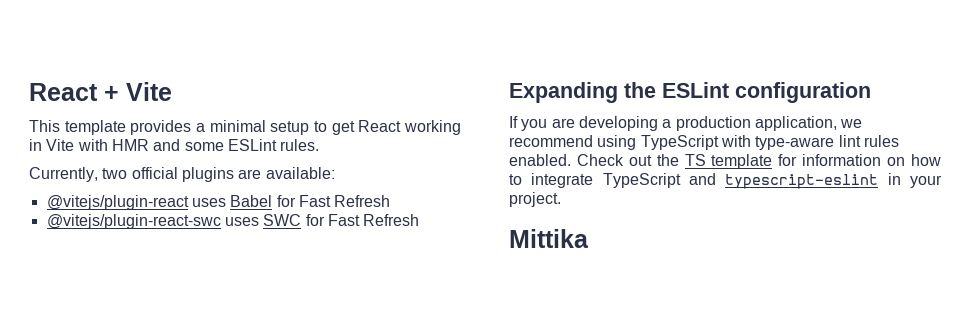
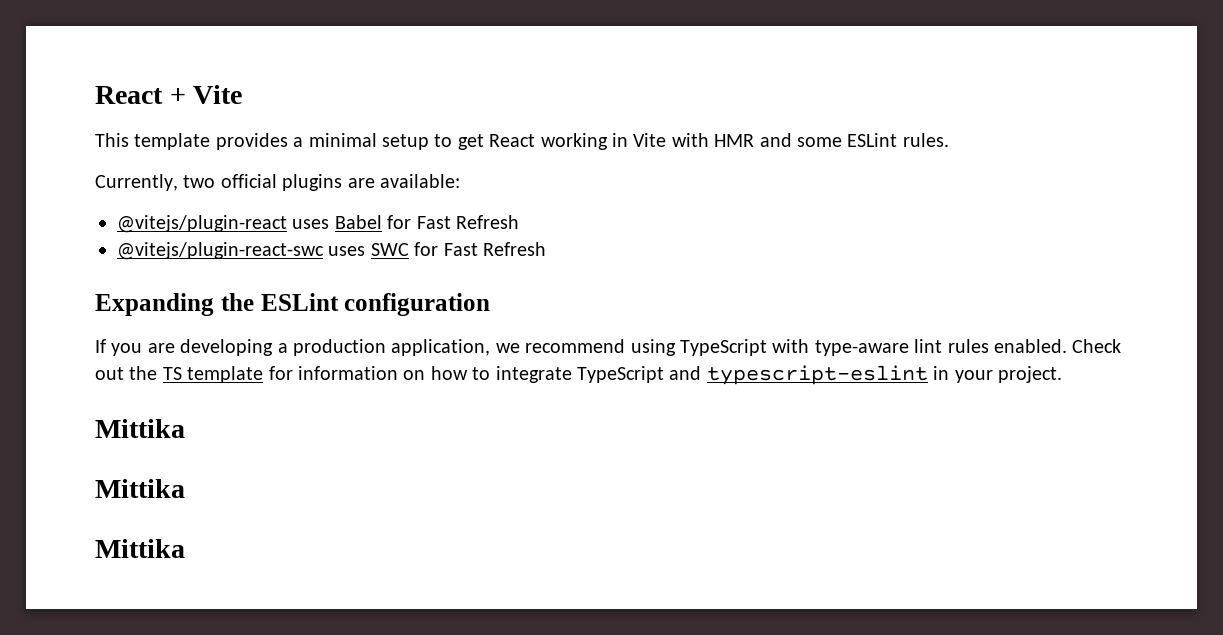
(589, 238) none -> [95,479,185,498] [95,539,185,558] // Mittika // Mittika

